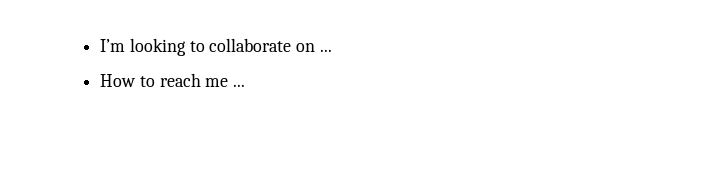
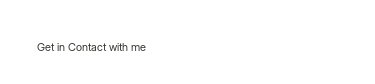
[100,38,332,56] [100,73,246,87] I’m looking to collaborate on ... // How to reach me ... -> [37,43,146,51] Get in Contact with me

